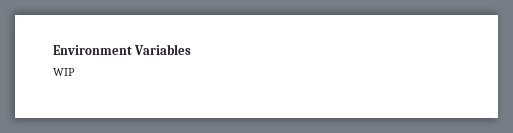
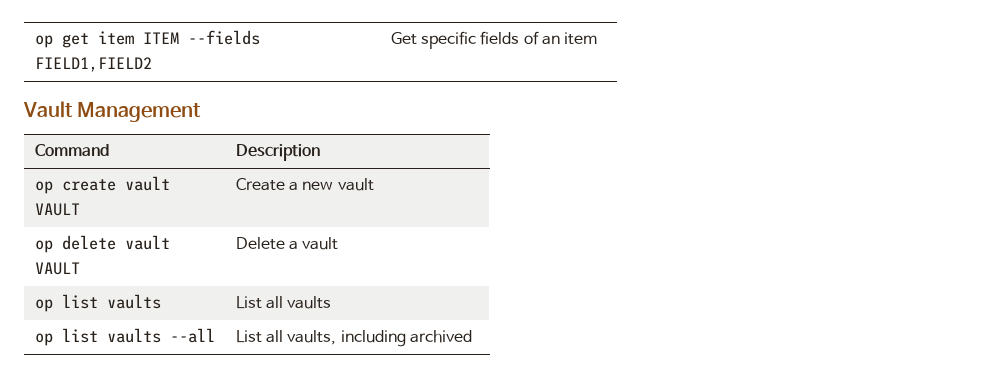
[53,44,192,55] [53,68,75,76] Environment Variables // WIP -> [34,30,260,48] [34,57,152,72] [390,31,598,49] [23,101,202,122] [34,144,109,157] [235,144,320,161] [34,176,170,194] [34,203,80,216] [235,178,374,191] [34,235,170,253] [34,262,80,275] [235,237,339,250] [34,294,161,312] [235,296,332,309] [34,328,215,346] [235,330,473,347] op get item ITEM --fields FIELD1,FIELD2 | Get specific fields of an item // Vault Management // Command | Description // op create vault VAULT | Create a new vault // op delete vault VAULT | Delete a vault // op list vaults | List all vaults // op list vaults --all | List all vaults, including archived

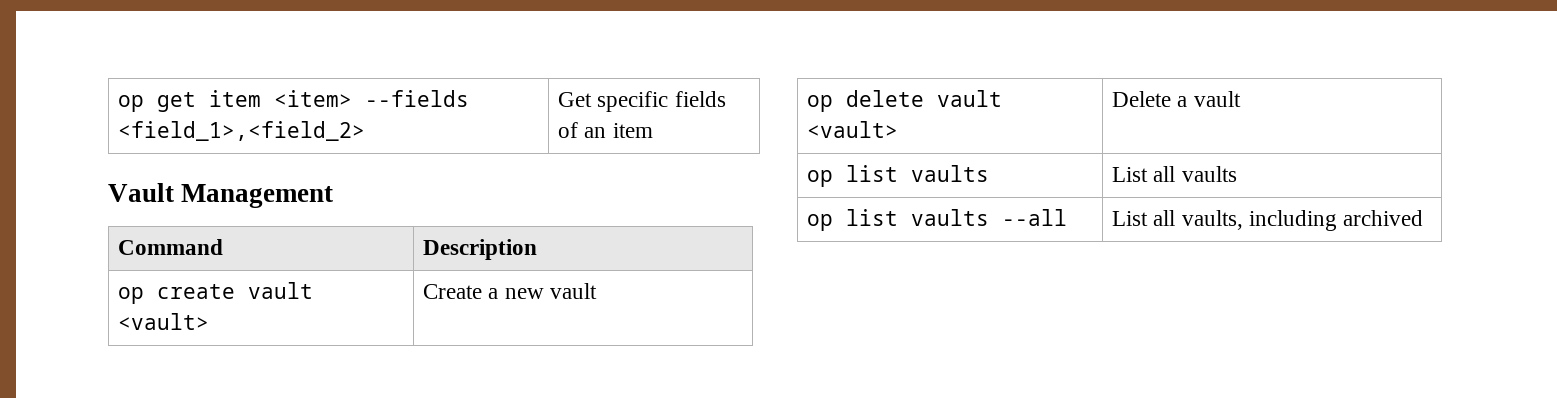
[142,30,260,45] [34,57,152,72] ITEM --fields FIELD1,FIELD2 -> [274,90,470,107] [118,121,366,141] <item> --fields <field_1>,<field_2>
[34,203,80,216] VAULT -> [118,313,210,330] <vault>
[34,262,80,275] VAULT -> [807,121,899,138] <vault>

